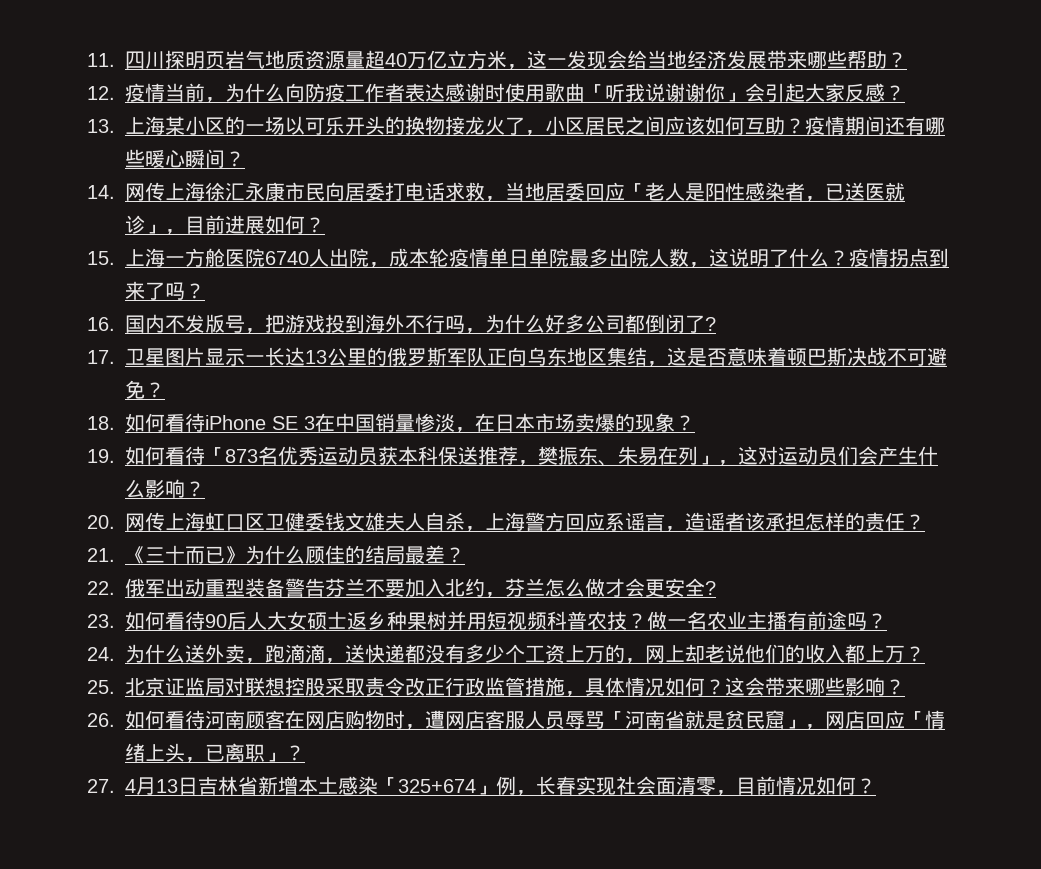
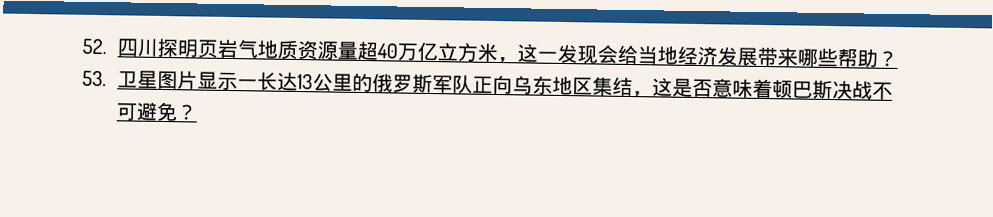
[87,53,115,67] 11. -> [82,38,107,55] 52.
[87,83,905,103] [87,116,945,136] [125,149,245,168] [87,182,905,202] [125,215,325,235] [87,248,949,268] [125,281,205,300] [87,314,716,334] [87,350,115,364] 12.疫情当前，为什么向防疫工作者表达感谢时使用歌曲「听我说谢谢你」会引起大家反感？ // 13.上海某小区的一场以可乐开头的换物接龙火了，小区居民之间应该如何互助？疫情期间还有哪些暖心瞬间？ // 14.网传上海徐汇永康市民向居委打电话求救，当地居委回应「老人是阳性感染者，已送医就诊」，目前进展如何？ // 15.上海一方舱医院6740人出院，成本轮疫情单日单院最多出院人数，这说明了什么？疫情拐点到来了吗？ // 16.国内不发版号，把游戏投到海外不行吗，为什么好多公司都倒闭了? // 17. -> [82,70,107,87] 53.
[87,413,695,433] [87,446,938,466] [125,479,205,498] [87,512,925,532] [87,545,465,564] [87,578,716,598] [87,611,887,631] [87,644,925,664] [87,677,905,697] [87,710,945,730] [125,743,305,763] [87,776,876,796] // 18.如何看待iPhone SE 3在中国销量惨淡，在日本市场卖爆的现象？ // 19.如何看待「873名优秀运动员获本科保送推荐，樊振东、朱易在列」，这对运动员们会产生什么影响？ // 20.网传上海虹口区卫健委钱文雄夫人自杀，上海警方回应系谣言，造谣者该承担怎样的责任？ // 21.《三十而已》为什么顾佳的结局最差？ // 22.俄军出动重型装备警告芬兰不要加入北约，芬兰怎么做才会更安全? // 23.如何看待90后人大女硕士返乡种果树并用短视频科普农技？做一名农业主播有前途吗？ // 24.为什么送外卖，跑滴滴，送快递都没有多少个工资上万的，网上却老说他们的收入都上万？ // 25.北京证监局对联想控股采取责令改正行政监管措施，具体情况如何？这会带来哪些影响？ // 26.如何看待河南顾客在网店购物时，遭网店客服人员辱骂「河南省就是贫民窟」，网店回应「情绪上头，已离职」？ // 27. 4月13日吉林省新增本土感染「325+674」例，长春实现社会面清零，目前情况如何？ -> (198, 112) none

